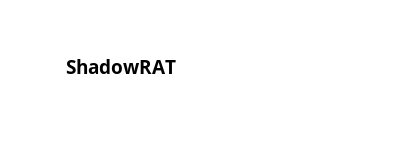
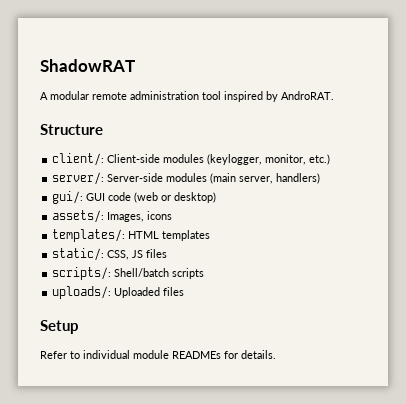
(176, 66) none -> [40,91,334,102] [40,124,103,135] [52,153,331,166] [52,172,321,185] [52,191,217,204] [52,210,173,223] [52,229,211,242] [52,248,168,261] [52,267,205,280] [52,286,185,299] [40,320,79,334] [40,350,276,359] // A modular remote administration tool inspired by AndroRAT. // Structure // client/: Client-side modules (keylogger, monitor, etc.) // server/: Server-side modules (main server, handlers) // gui/: GUI code (web or desktop) // assets/: Images, icons // templates/: HTML templates // static/: CSS, JS files // scripts/: Shell/batch scripts // uploads/: Uploaded files // Setup // Refer to individual module READMEs for details.

